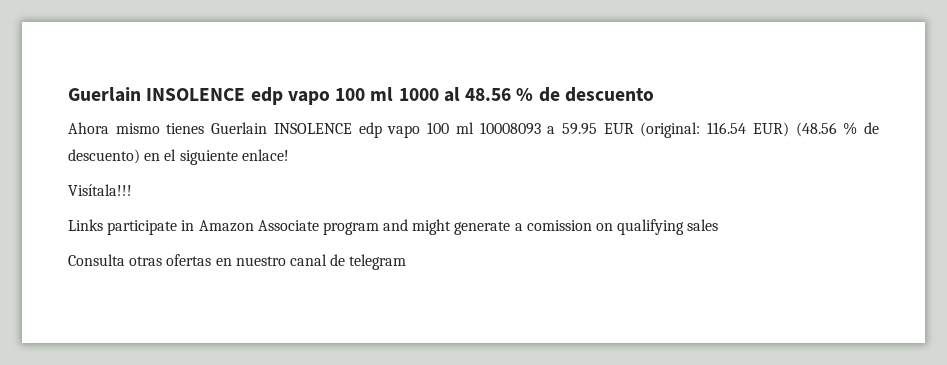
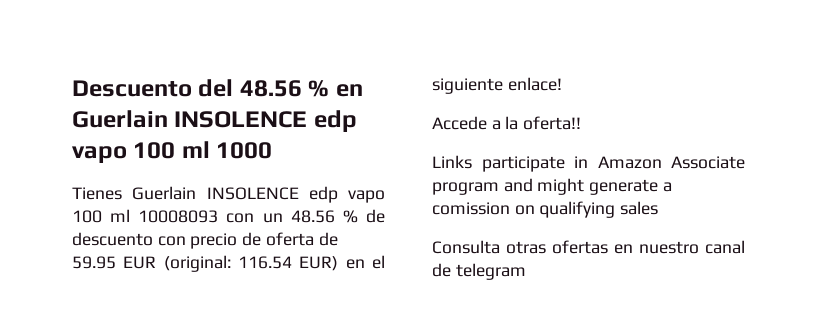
(68, 94) none -> [72,79,363,97] Descuento del 48.56 % en
[443,87,654,102] [68,122,205,134] al 48.56 % de descuento // Ahora mismo tienes -> [72,187,122,200] // Tienes
[547,126,556,134] a -> [226,209,385,223] [72,232,338,249] con un 48.56 % de descuento con precio de oferta de
[795,122,879,137] [68,149,140,164] (48.56 % de descuento) -> (339, 263) none
[68,184,132,196] Visítala!!! -> [432,116,582,130] Accede a la oferta!!

